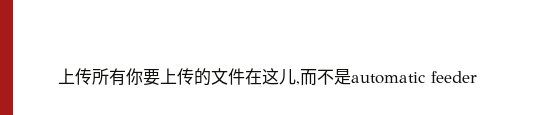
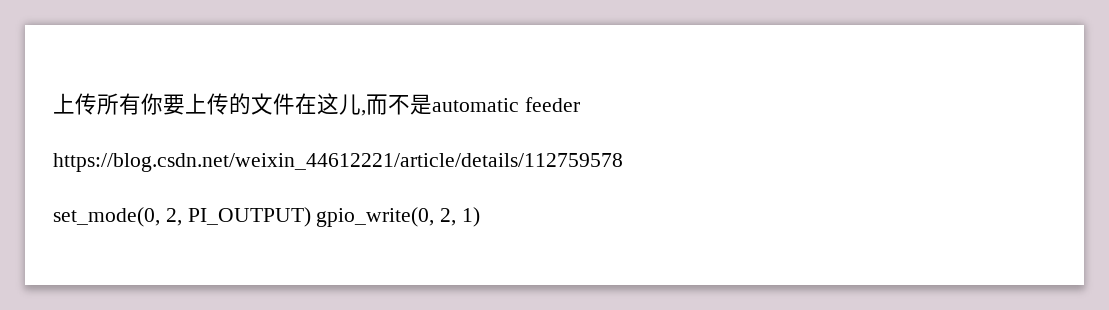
(477, 77) none -> [53,153,623,172] [53,207,481,227] // https://blog.csdn.net/weixin_44612221/article/details/112759578 // set_mode(0, 2, PI_OUTPUT) gpio_write(0, 2, 1)

